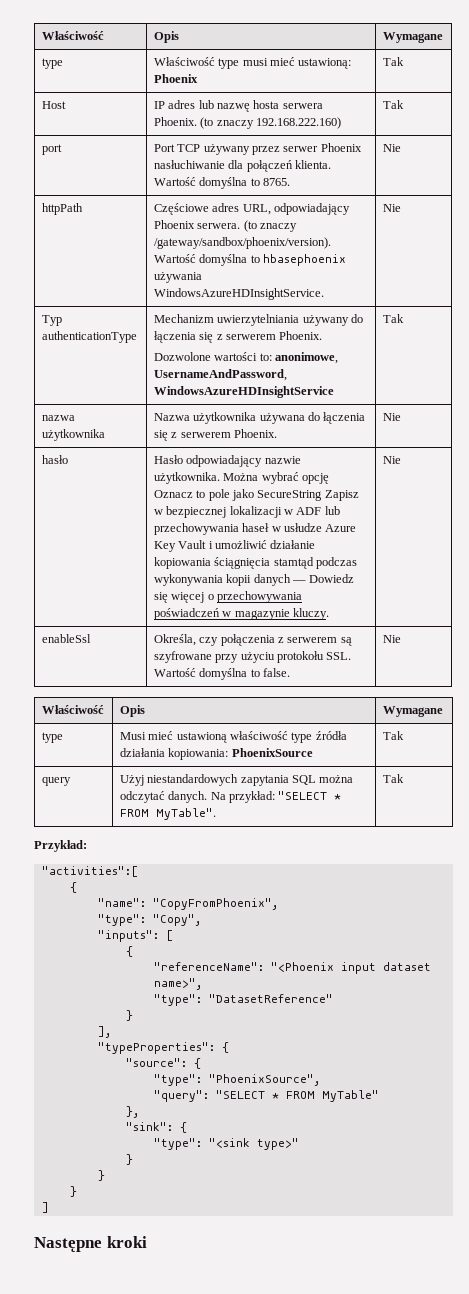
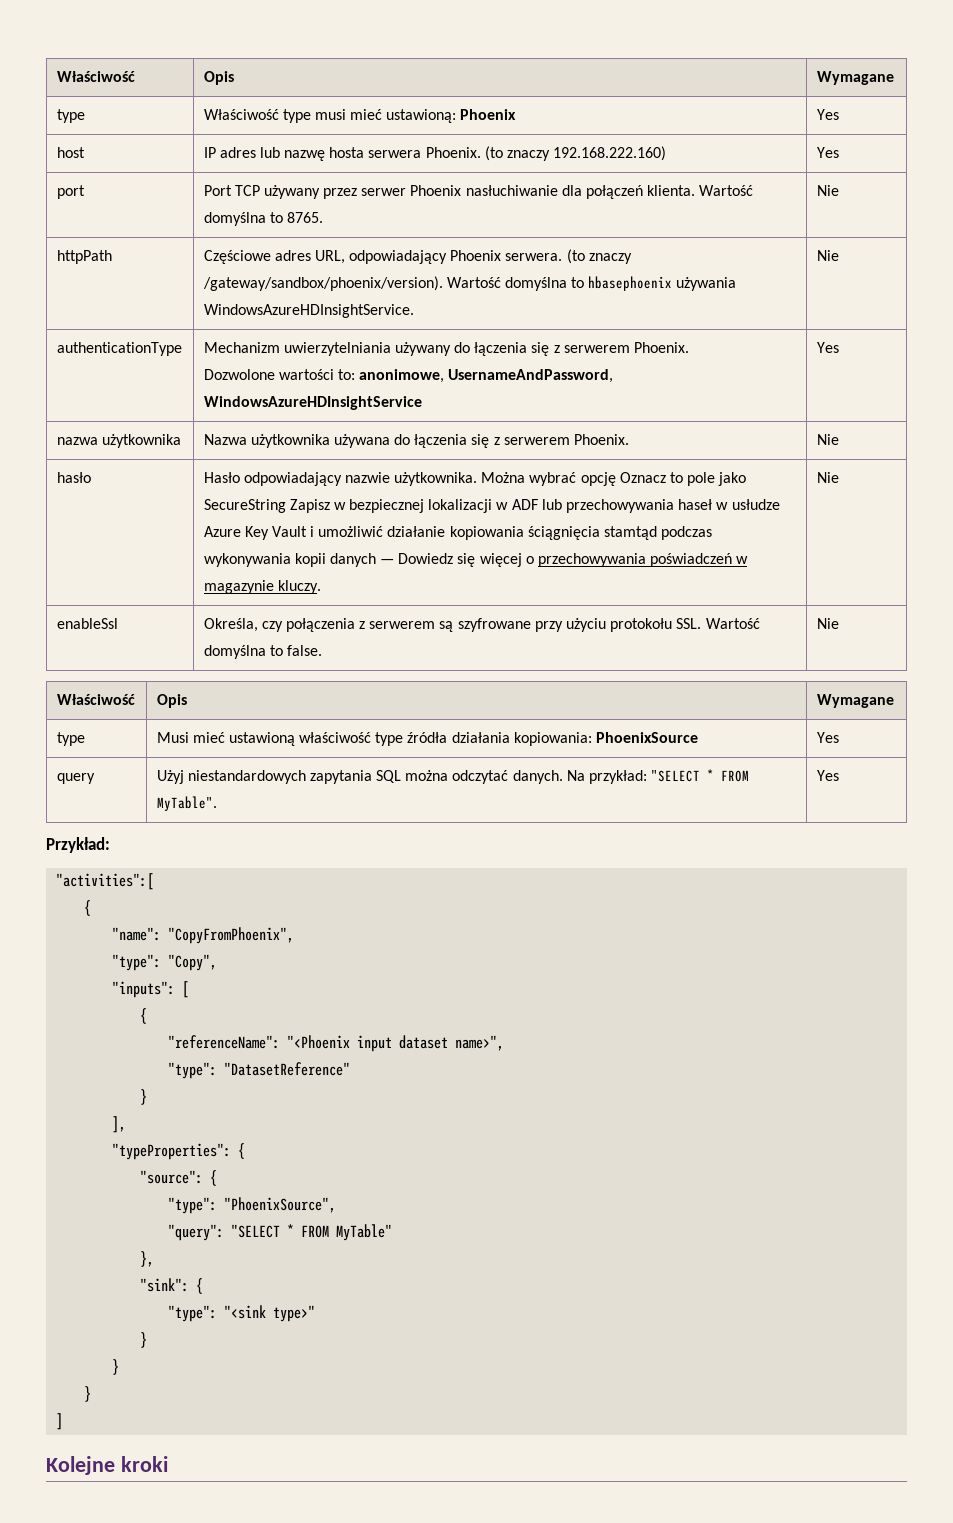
[382,57,404,66] [41,101,66,109] Tak // Host -> [816,109,839,120] [56,147,85,158] Yes // host
[382,100,404,109] Tak -> [816,147,839,158] Yes
[41,315,62,326] Typ -> (839, 255) none
[382,314,404,323] Tak -> [816,342,839,353] Yes
[382,731,404,740] Tak -> [816,732,839,743] Yes
[382,774,404,783] Tak -> [816,770,839,781] Yes
[34,1237,102,1252] Następne -> [46,1456,115,1475] Kolejne

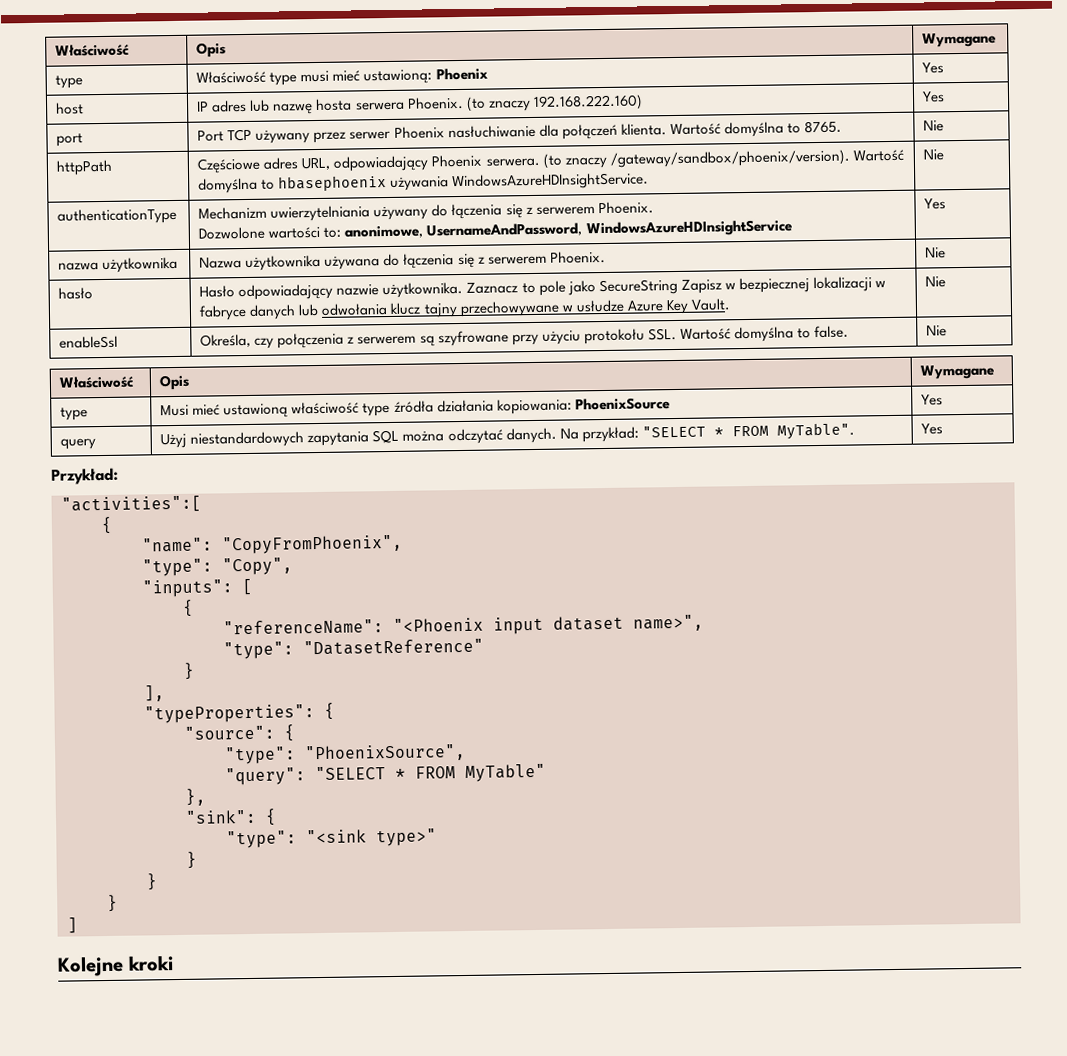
[481,472,666,486] Można wybrać opcję Oznacz -> [466,282,519,294] Zaznacz
[511,499,780,513] [203,526,713,540] [203,553,749,567] [203,580,321,594] ADF lub przechowywania haseł w usłudze Azure Key Vault i umożliwić działanie kopiowania ściągnięcia stamtąd podczas wykonywania kopii danych — Dowiedz się więcej o przechowywania poświadczeń w magazynie kluczy. -> [199,298,730,321] fabryce danych lub odwołania klucz tajny przechowywane w usłudze Azure Key Vault.

